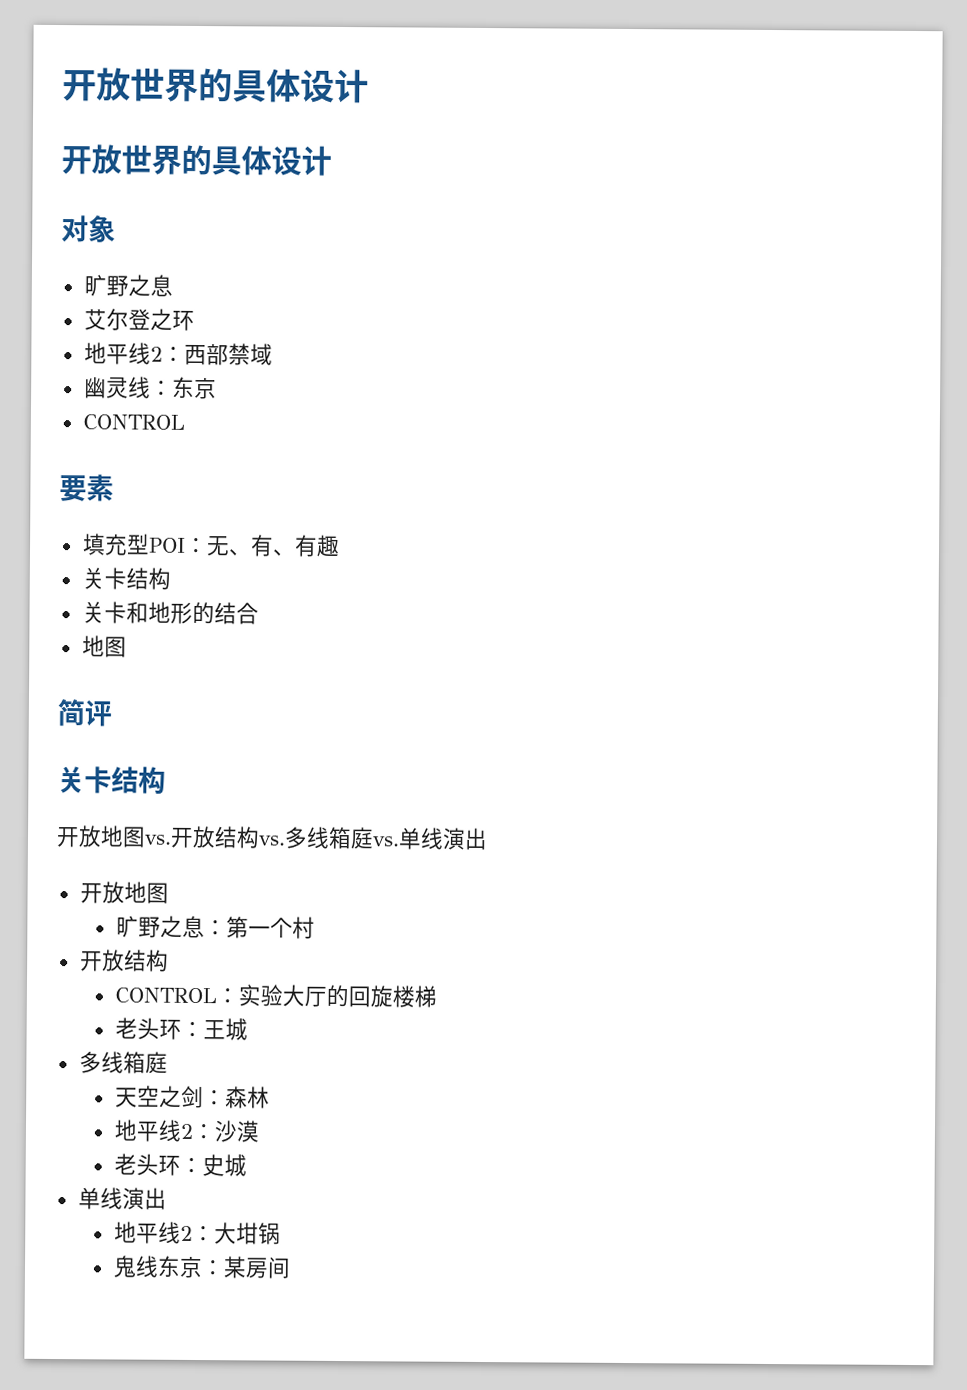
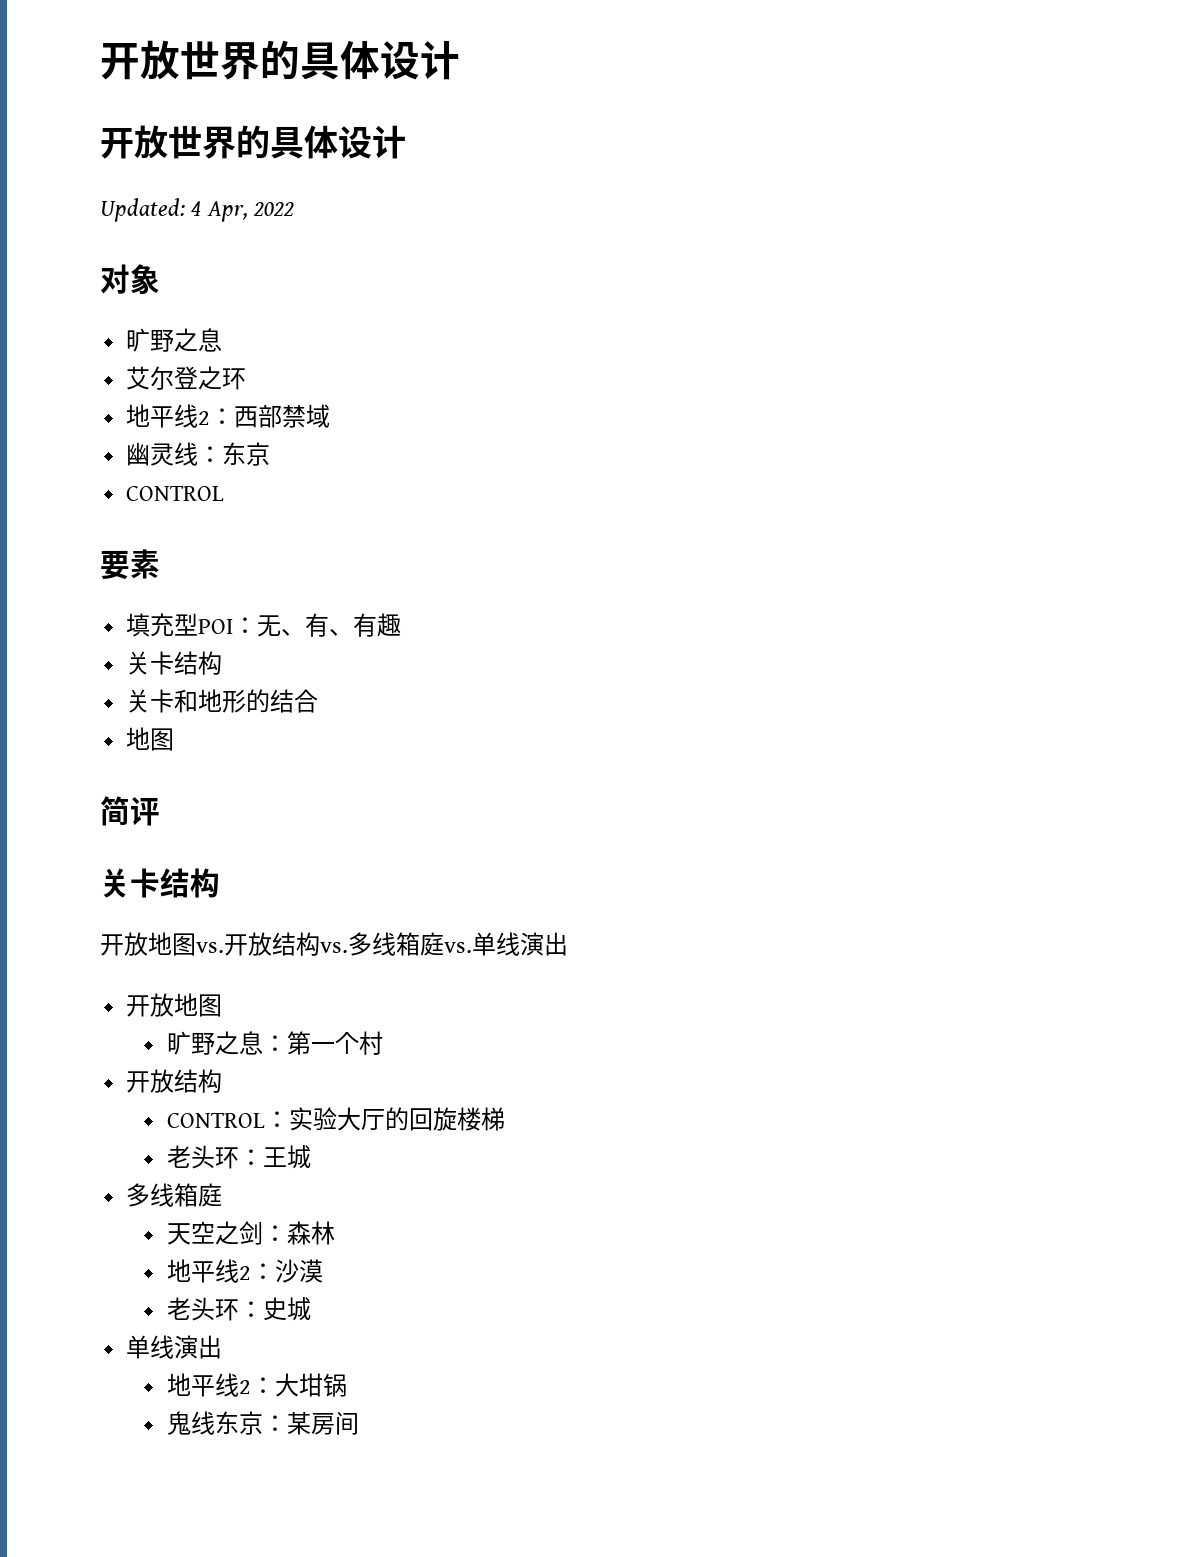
(332, 160) none -> [100,198,295,222] // Updated: 4 Apr, 2022

